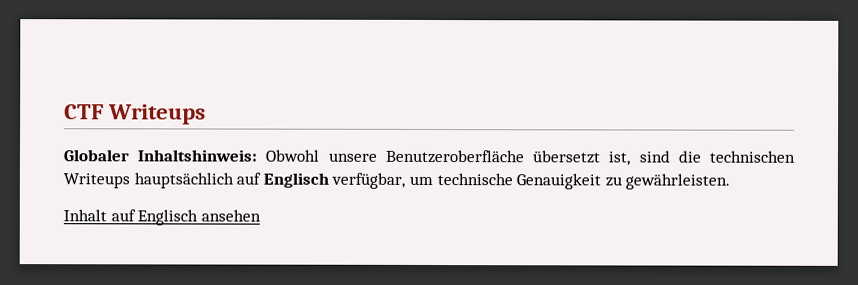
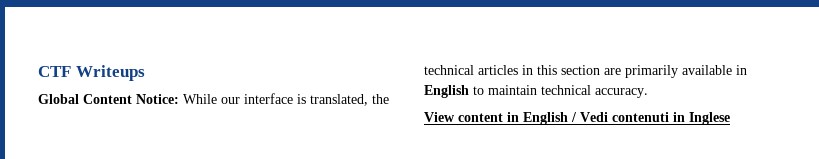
[63,149,795,166] [63,172,731,190] [63,209,261,226] Globaler Inhaltshinweis: Obwohl unsere Benutzeroberfläche übersetzt ist, sind die technischen Writeups hauptsächlich auf Englisch verfügbar, um technische Genauigkeit zu gewährleisten. // Inhalt auf Englisch ansehen -> [38,93,389,106] [424,65,747,78] [424,85,648,98] [424,112,730,125] Global Content Notice: While our interface is translated, the technical articles in this section are primarily available in English to maintain technical accuracy. // View content in English / Vedi contenuti in Inglese

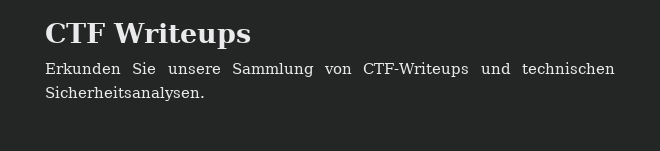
[38,93,389,106] [424,65,747,78] [424,85,648,98] [424,112,730,125] Global Content Notice: While our interface is translated, the technical articles in this section are primarily available in English to maintain technical accuracy. // View content in English / Vedi contenuti in Inglese -> [45,62,615,77] [45,86,205,101] Erkunden Sie unsere Sammlung von CTF-Writeups und technischen Sicherheitsanalysen.

